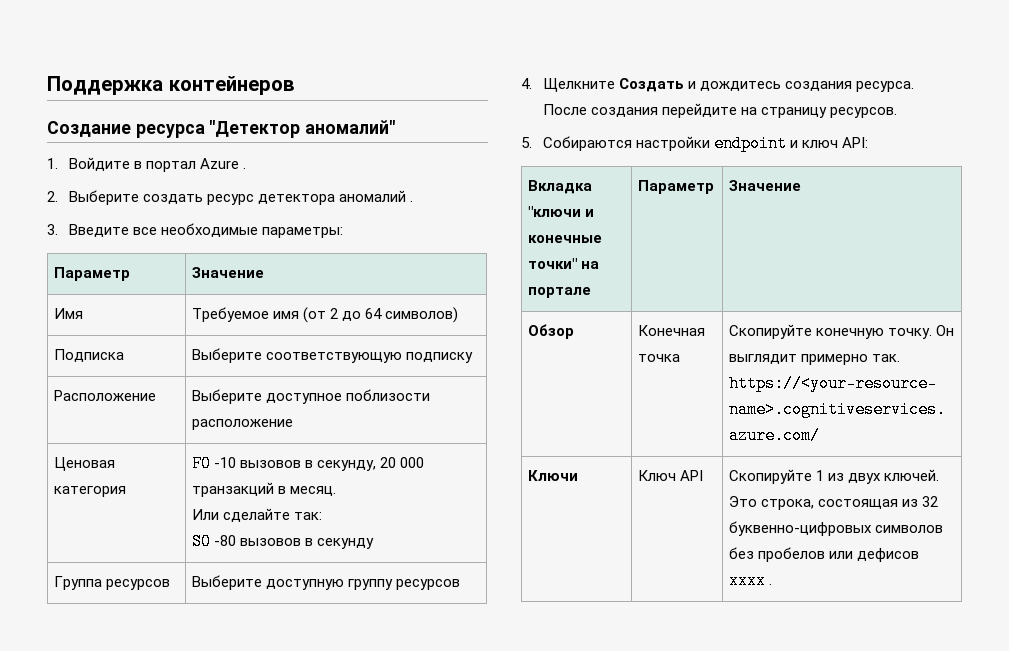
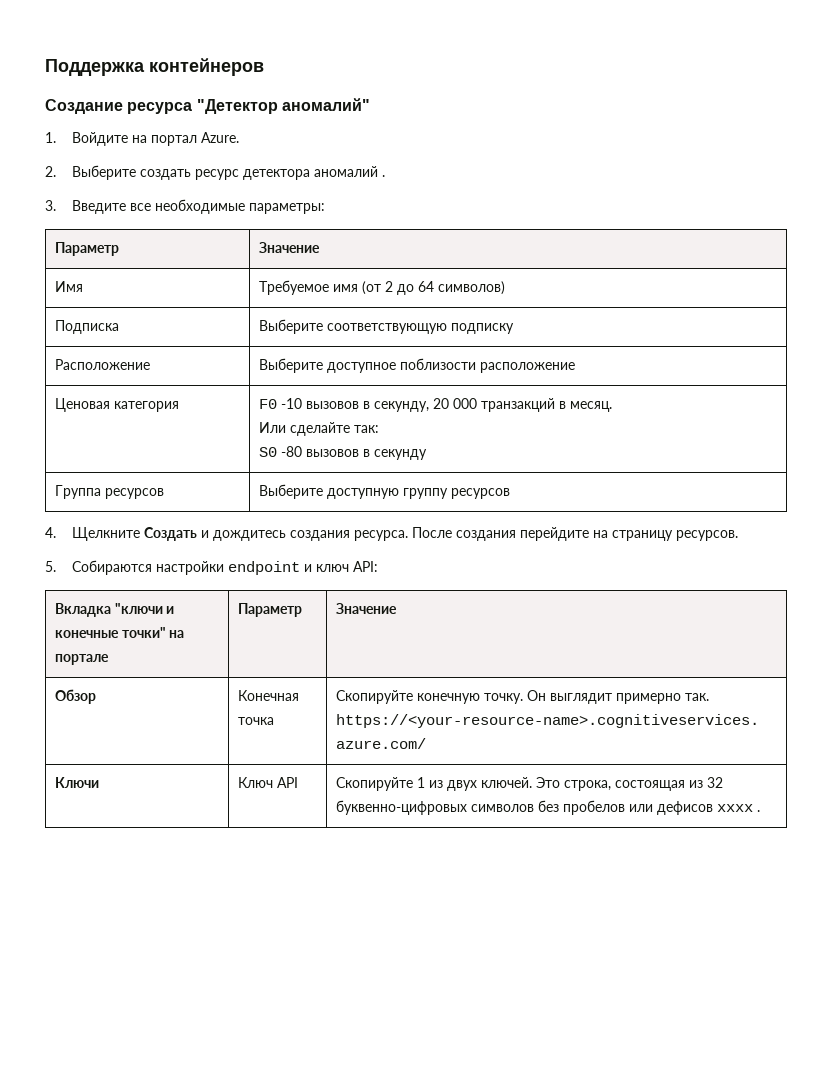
[133,158,247,172] в портал Azure . -> [132,132,240,146] на портал Azure.

